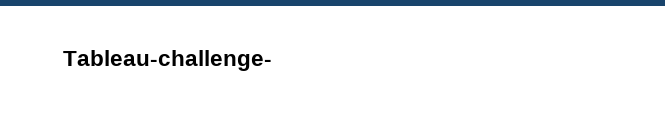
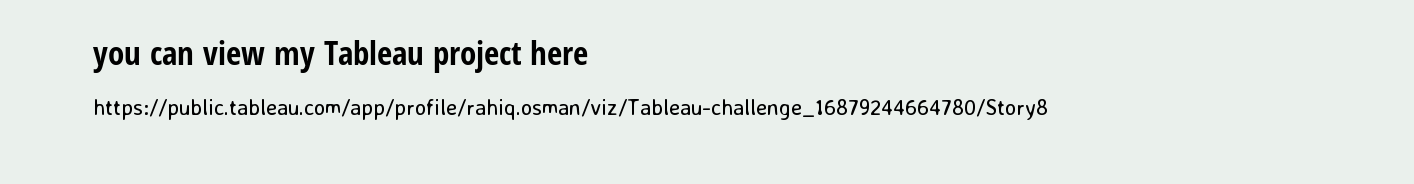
[63,50,272,71] Tableau-challenge- -> [93,40,589,73] [93,99,1048,120] you can view my Tableau project here // https://public.tableau.com/app/profile/rahiq.osman/viz/Tableau-challenge_16879244664780/Story8

